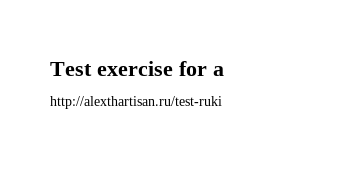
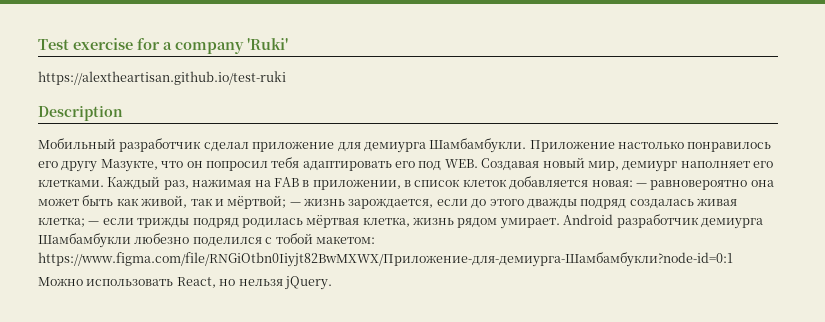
[50,96,222,109] // http://alexthartisan.ru/test-ruki -> [175,38,288,54] [38,71,286,85] [38,105,123,121] [38,138,772,153] [38,157,773,172] [38,176,774,190] [38,195,737,209] [38,214,763,229] [38,233,375,248] [38,252,733,267] [38,276,332,290] company 'Ruki' // https://alextheartisan.github.io/test-ruki // Description // Мобильный разработчик сделал приложение для демиурга Шамбамбукли. Приложение настолько понравилось его другу Мазукте, что он попросил тебя адаптировать его под WEB. Создавая новый мир, демиург наполняет его клетками. Каждый раз, нажимая на FAB в приложении, в список клеток добавляется новая: — равновероятно она может быть как живой, так и мёртвой; — жизнь зарождается, если до этого дважды подряд создалась живая клетка; — если трижды подряд родилась мёртвая клетка, жизнь рядом умирает. Android разработчик демиурга Шамбамбукли любезно поделился с тобой макетом: https://www.figma.com/file/RNGiOtbn0Iiyjt82BwMXWX/Приложение-для-демиурга-Шамбамбукли?node-id=0:1 // Можно использовать React, но нельзя jQuery.

